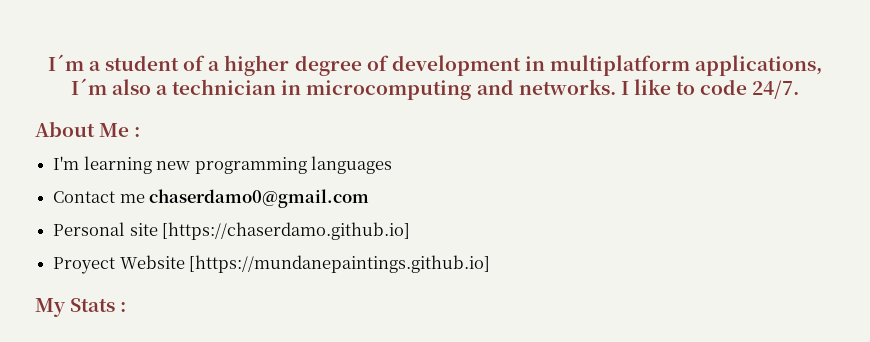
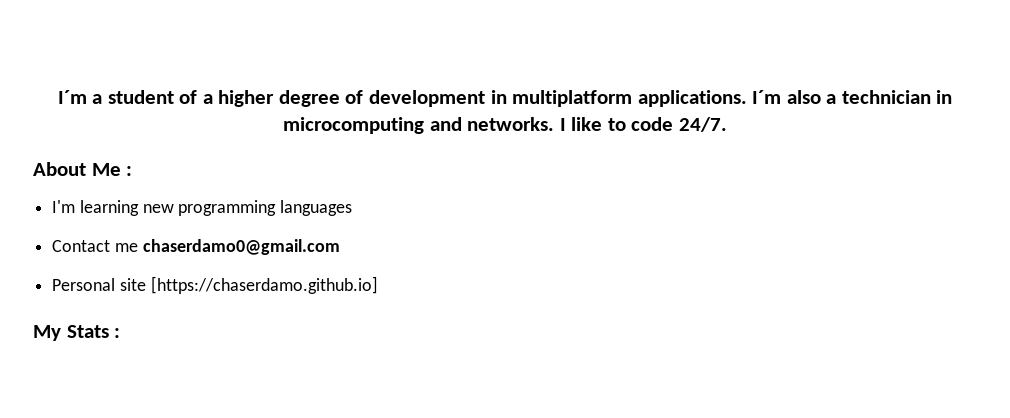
[695,55,823,76] applications, -> [637,90,747,107] applications.
[53,255,491,274] // Proyect Website [https://mundanepaintings.github.io] -> (378, 285) none

